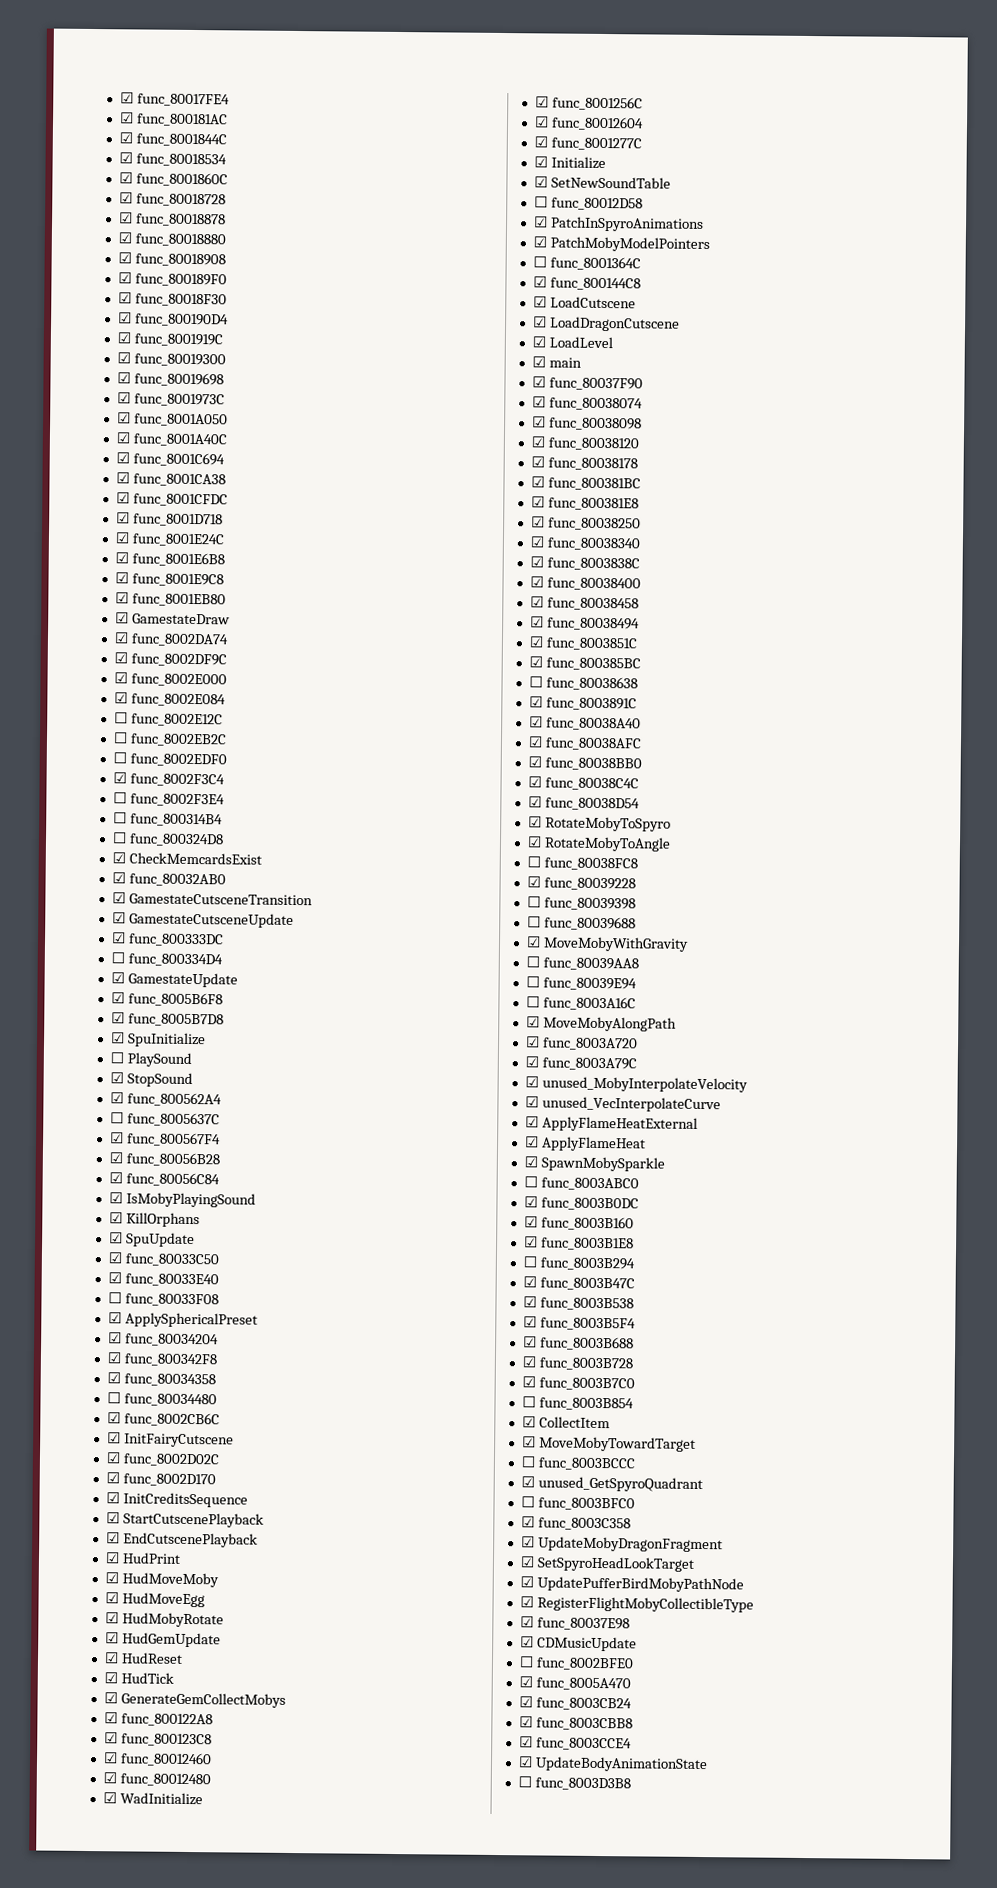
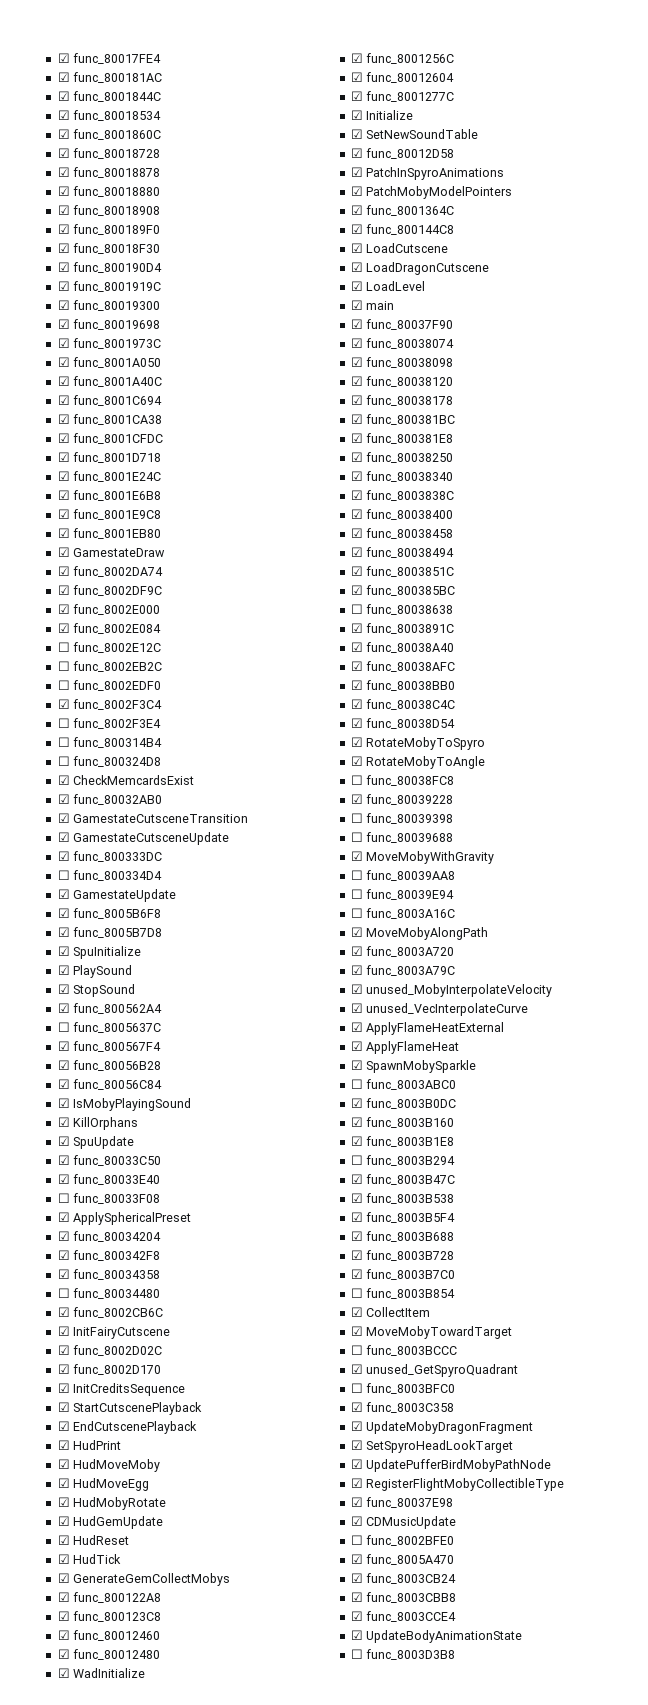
[109,1052,124,1064] ☐ -> [57,965,70,975] ☑
[533,196,548,208] ☐ -> [350,148,363,158] ☑
[532,256,547,268] ☐ -> [350,205,363,215] ☑

